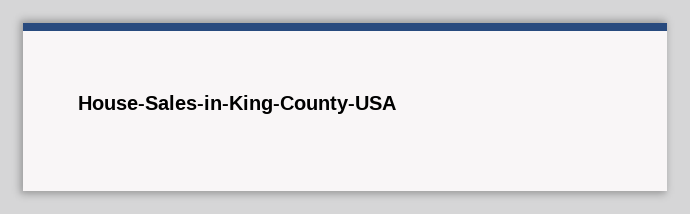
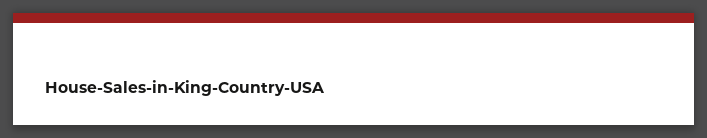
[78,95,396,114] House-Sales-in-King-County-USA -> [45,80,325,96] House-Sales-in-King-Country-USA

